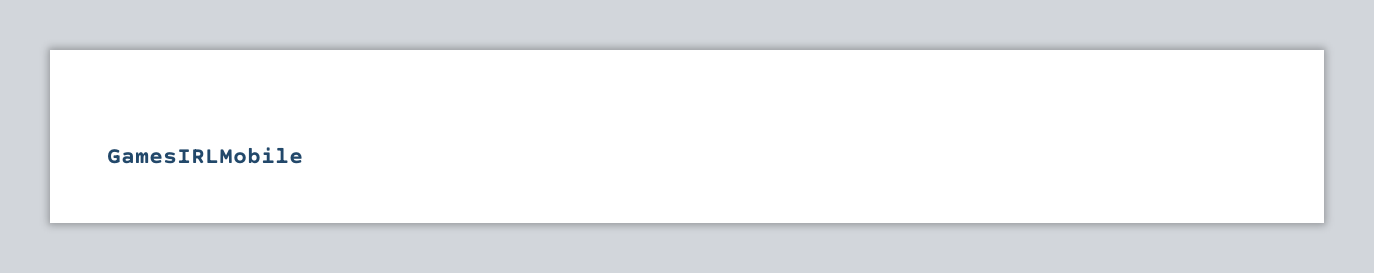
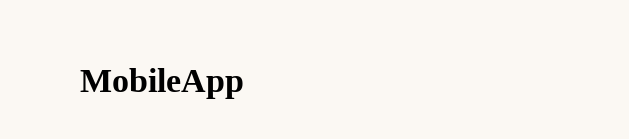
[107,147,303,164] GamesIRLMobile -> [80,68,244,99] MobileApp

